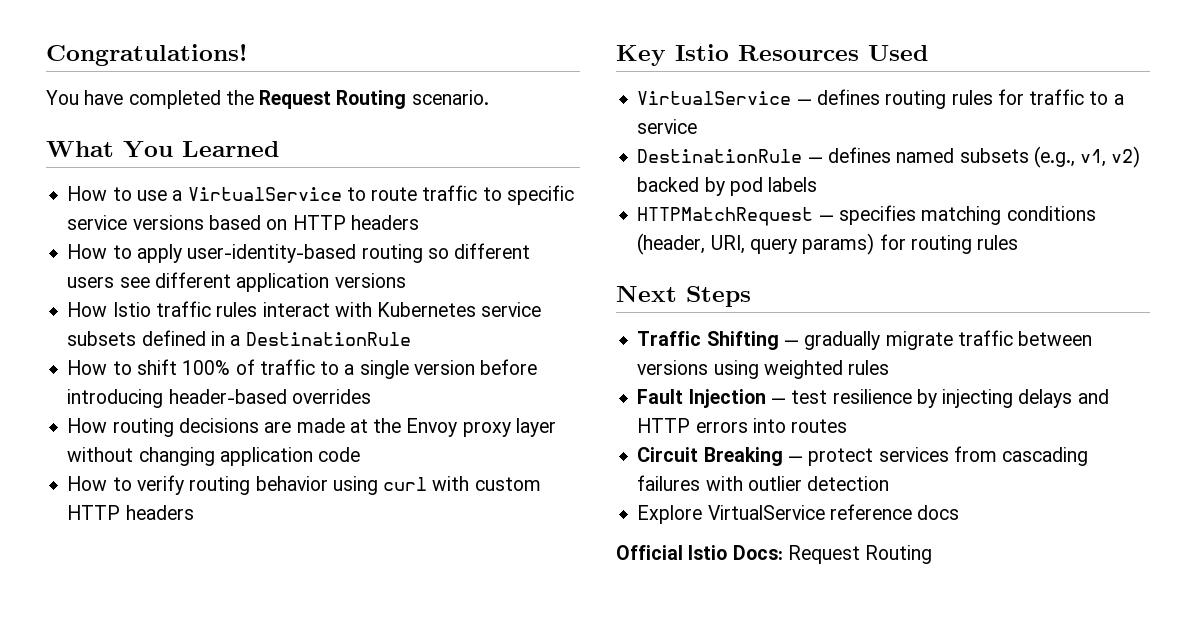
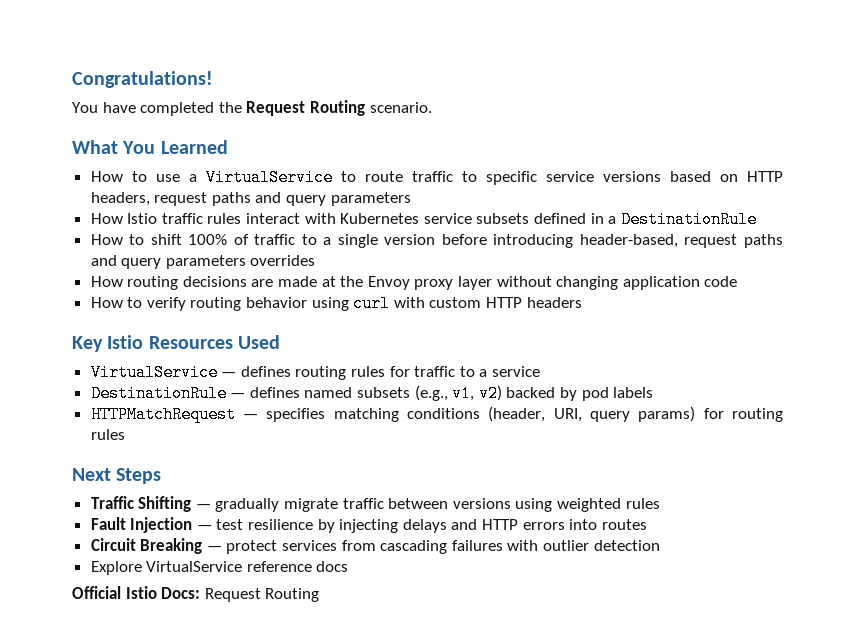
[350,215,419,230] [67,243,531,263] [67,272,406,292] headers // How to apply user-identity-based routing so different users see different application versions -> [90,192,411,206] headers, request paths and query parameters
[168,389,287,404] header-based -> [579,234,783,248] [90,255,246,269] header-based, request paths and query parameters

